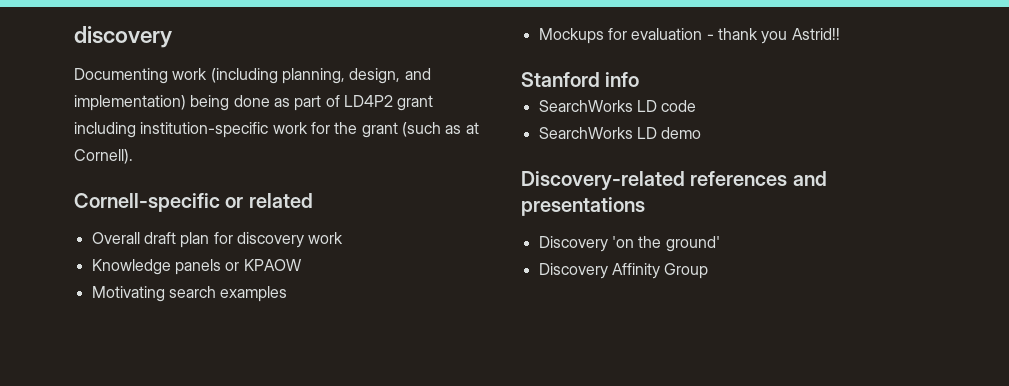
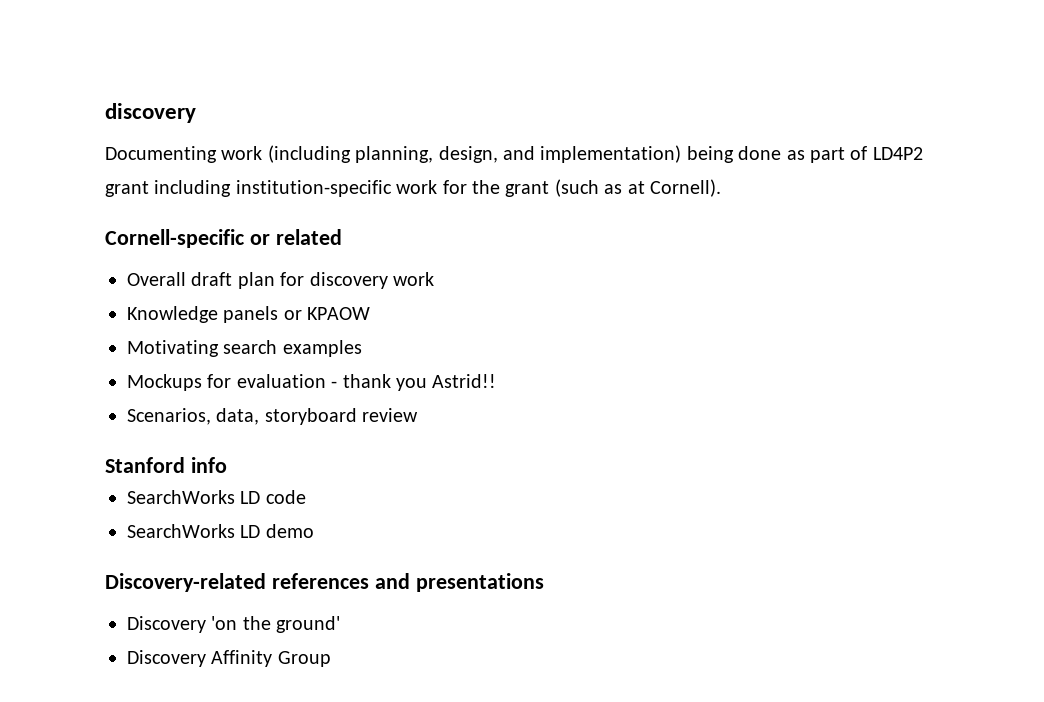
(840, 34) none -> [127,408,419,425] // Scenarios, data, storyboard review

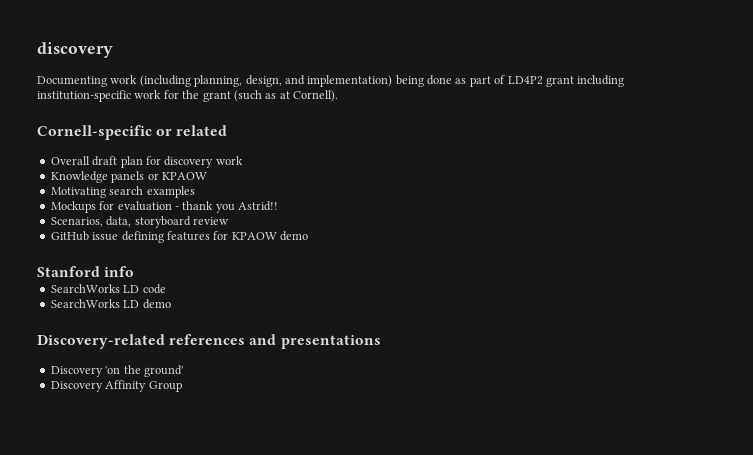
(419, 415) none -> [50,231,308,243] // GitHub issue defining features for KPAOW demo

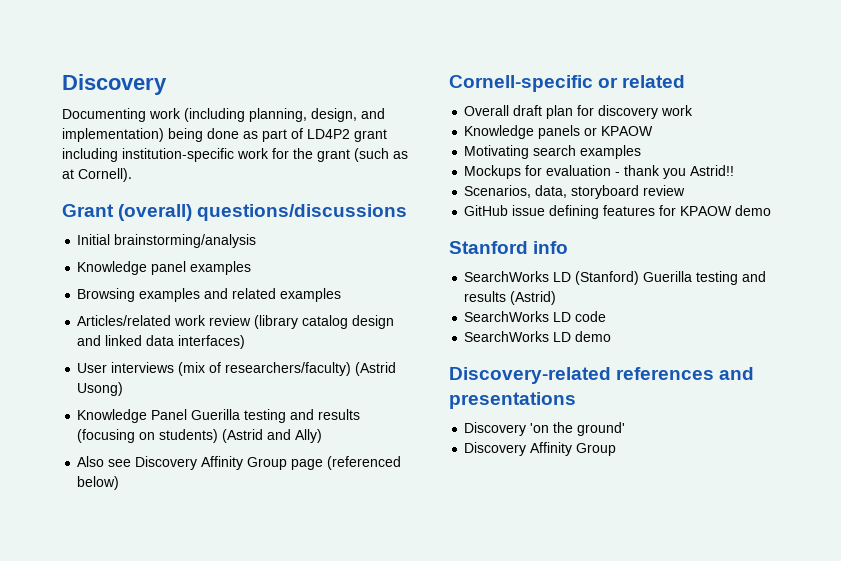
[37,42,113,58] discovery -> [62,74,167,95] Discovery
(338, 96) none -> [62,204,408,221] [77,234,257,248] [77,261,252,275] [77,288,342,302] [77,315,395,329] [77,335,246,349] [77,362,397,376] [77,382,124,396] [77,409,361,423] [77,429,323,443] [77,456,402,470] [77,476,120,490] // Grant (overall) questions/discussions // Initial brainstorming/analysis // Knowledge panel examples // Browsing examples and related examples // Articles/related work review (library catalog design and linked data interfaces) // User interviews (mix of researchers/faculty) (Astrid Usong) // Knowledge Panel Guerilla testing and results (focusing on students) (Astrid and Ally) // Also see Discovery Affinity Group page (referenced below)
(135, 271) none -> [464,271,767,285] [464,291,557,305] // SearchWorks LD (Stanford) Guerilla testing and results (Astrid)

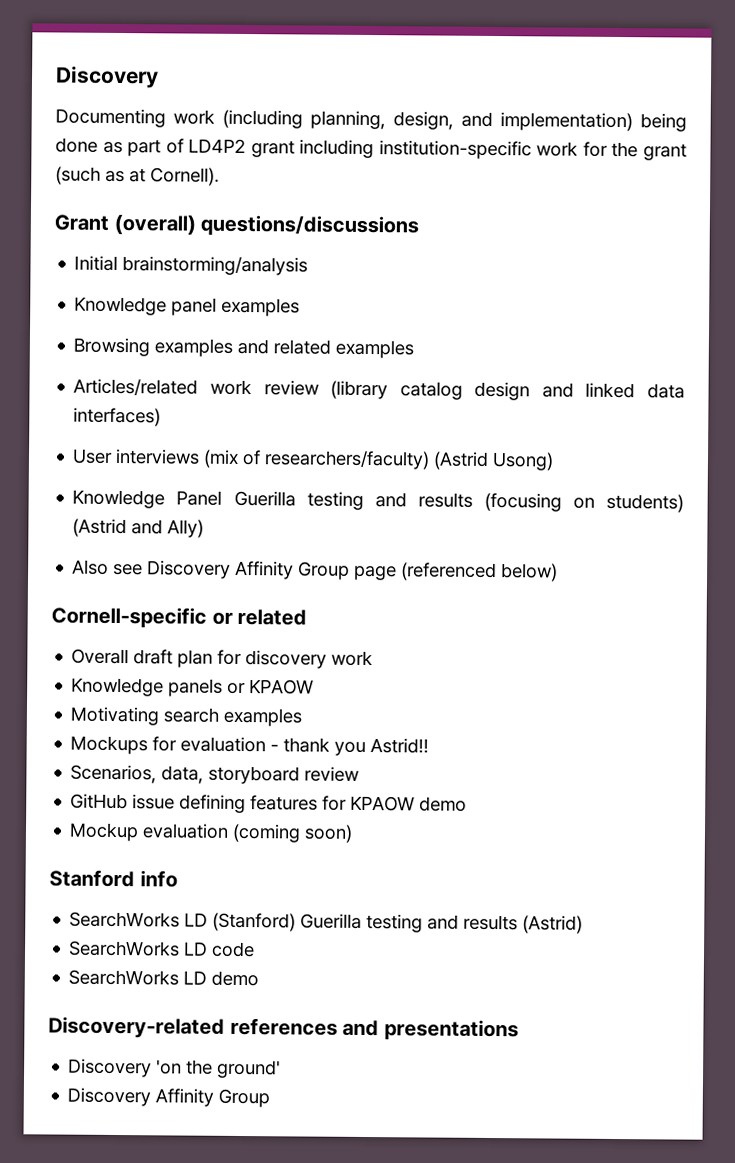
(772, 210) none -> [69,822,354,843] // Mockup evaluation (coming soon)

